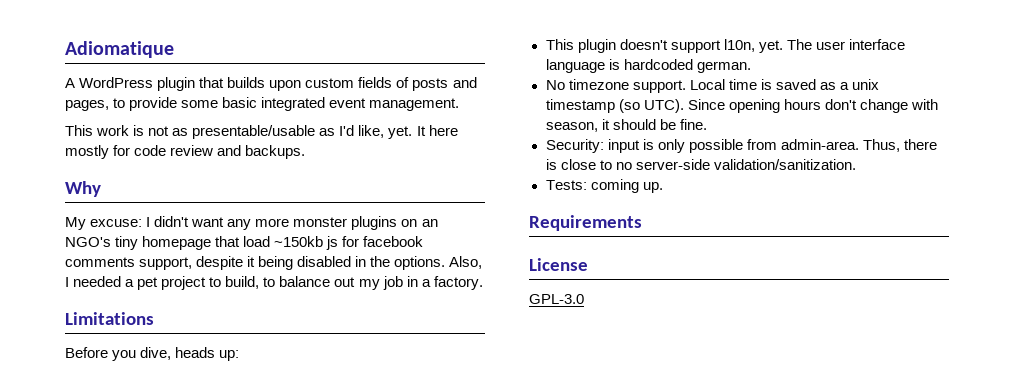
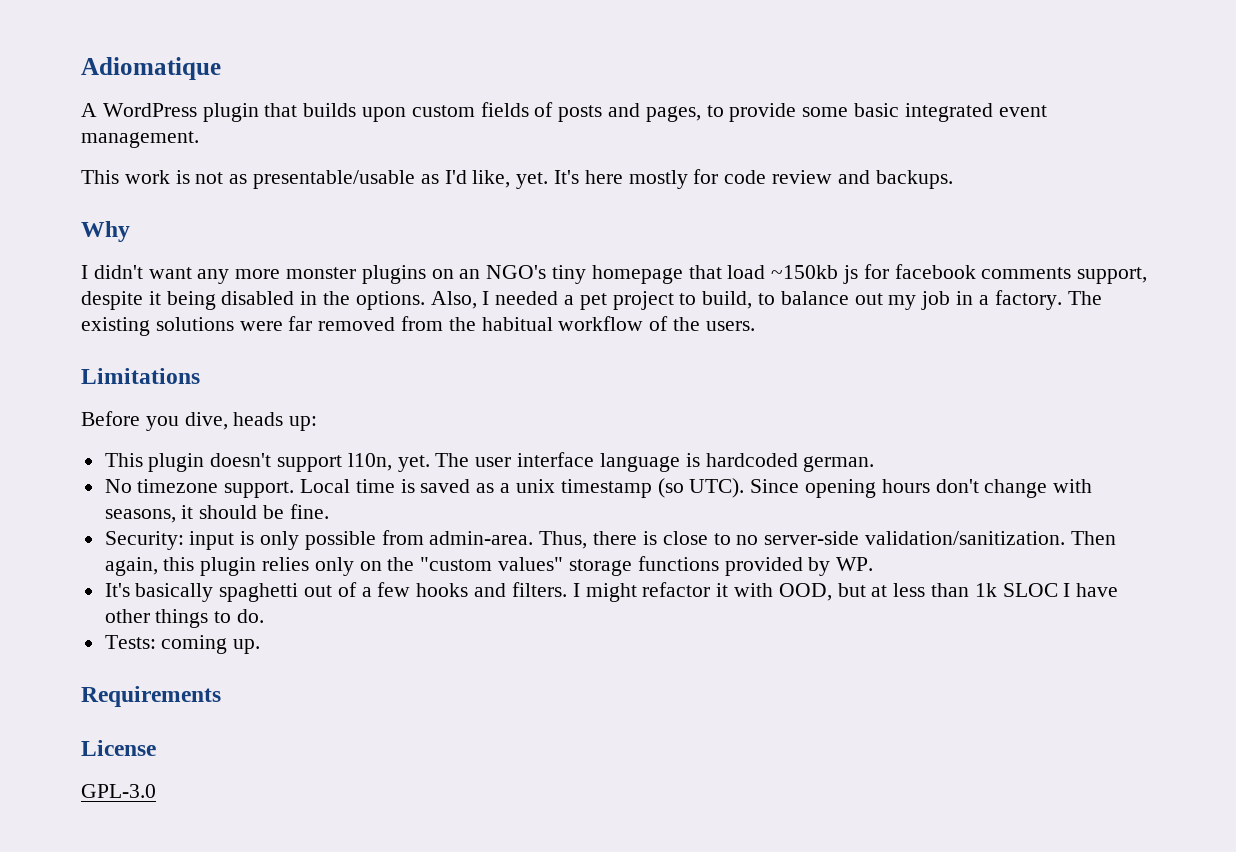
[416,126,426,136] It -> [554,170,580,184] It's
[65,217,143,230] My excuse: -> (130, 231) none
(483, 283) none -> [1067,291,1102,305] [81,316,755,336] The existing solutions were far removed from the habitual workflow of the users.
[545,122,598,132] season, -> [104,509,176,523] seasons,
(856, 164) none -> [1070,531,1116,545] [104,556,874,576] [104,582,1119,602] [104,609,265,628] Then again, this plugin relies only on the "custom values" storage functions provided by WP. // It's basically spaghetti out of a few hooks and filters. I might refactor it with OOD, but at less than 1k SLOC I have other things to do.

